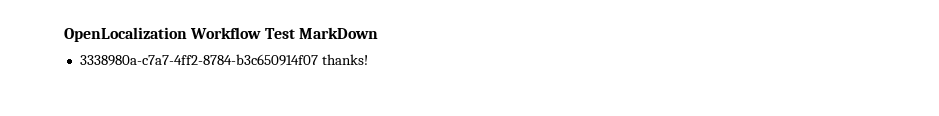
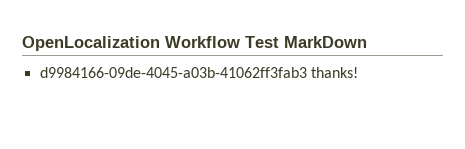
[79,54,318,66] 3338980a-c7a7-4ff2-8784-b3c650914f07 -> [39,67,307,78] d9984166-09de-4045-a03b-41062ff3fab3

